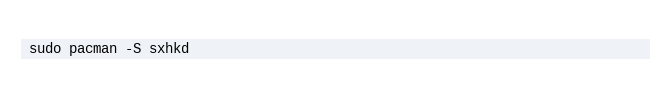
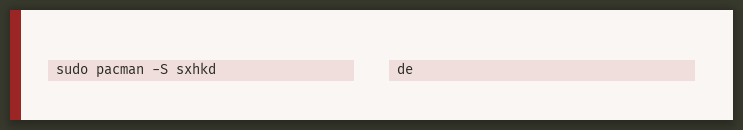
(189, 47) none -> [396,62,413,74] // de

